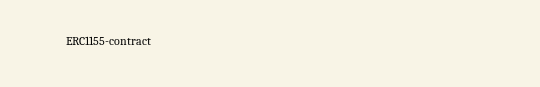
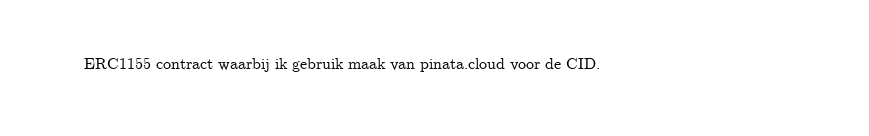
[66,36,151,45] ERC1155-contract -> [84,57,600,72] ERC1155 contract waarbij ik gebruik maak van pinata.cloud voor de CID.

